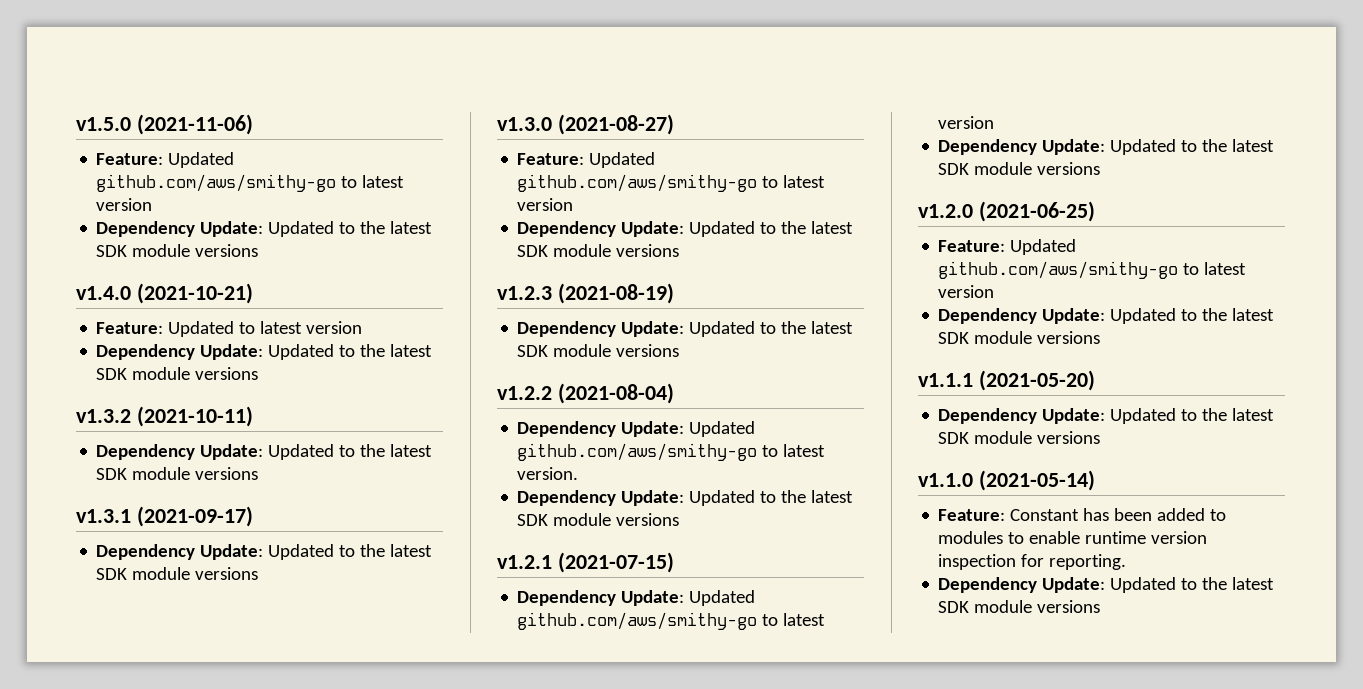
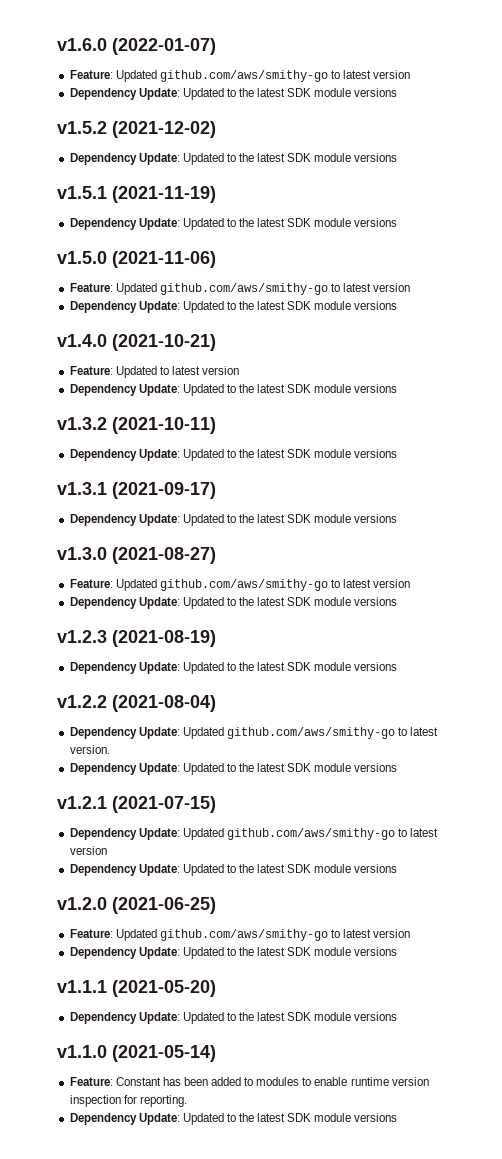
(76, 124) none -> [57,38,216,55] [69,70,411,82] [69,88,398,100] [57,121,216,138] [69,153,398,165] [57,186,216,203] [69,218,398,230] v1.6.0 (2022-01-07) // Feature: Updated github.com/aws/smithy-go to latest version // Dependency Update: Updated to the latest SDK module versions // v1.5.2 (2021-12-02) // Dependency Update: Updated to the latest SDK module versions // v1.5.1 (2021-11-19) // Dependency Update: Updated to the latest SDK module versions //

